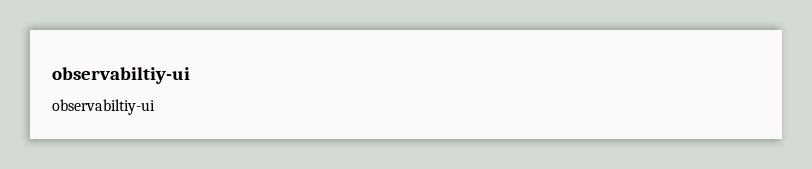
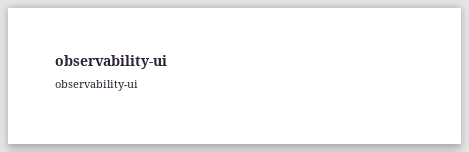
[52,67,190,84] [52,99,155,115] observabiltiy-ui // observabiltiy-ui -> [55,55,167,69] [55,80,138,91] observability-ui // observability-ui

